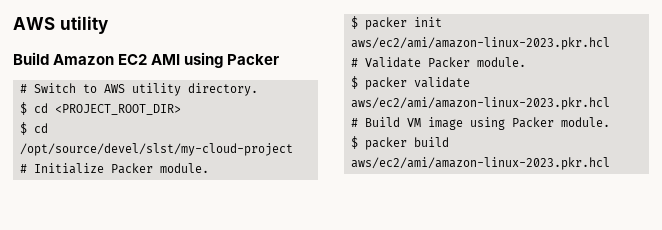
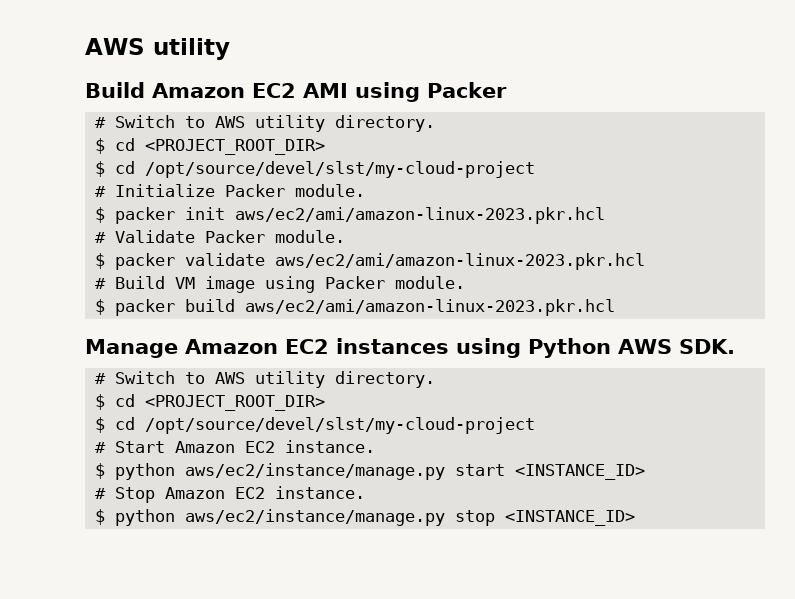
(610, 163) none -> [85,338,735,358] [94,371,435,388] [94,394,325,411] [94,417,535,434] [94,440,375,453] [94,463,645,480] [94,486,365,503] [94,509,635,526] // Manage Amazon EC2 instances using Python AWS SDK. // # Switch to AWS utility directory. // $ cd <PROJECT_ROOT_DIR> // $ cd /opt/source/devel/slst/my-cloud-project // # Start Amazon EC2 instance. // $ python aws/ec2/instance/manage.py start <INSTANCE_ID> // # Stop Amazon EC2 instance. // $ python aws/ec2/instance/manage.py stop <INSTANCE_ID>

